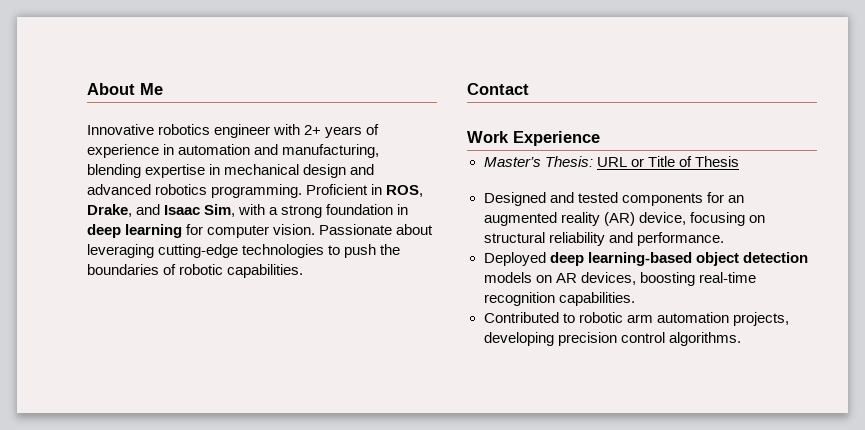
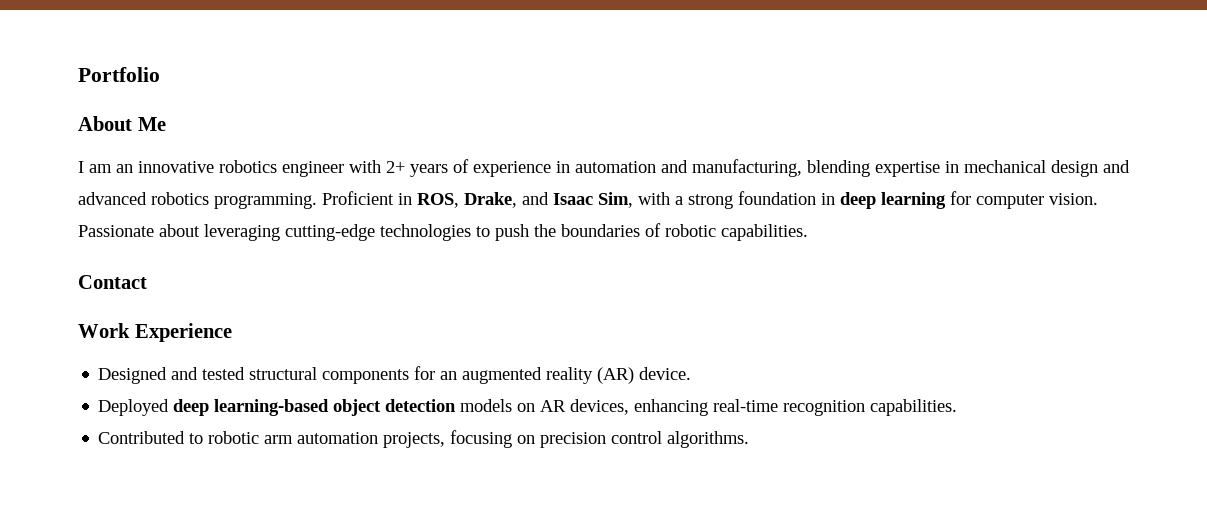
(87, 89) none -> [78,67,160,82] Portfolio //
[87,124,154,135] Innovative -> [78,161,214,173] I am an innovative
[483,156,739,167] // Master’s Thesis: URL or Title of Thesis -> (232, 332) none
(618, 197) none -> [249,367,318,380] structural
[638,212,765,226] [483,232,724,246] device, focusing on structural reliability and performance. -> [639,367,692,380] device.
[639,272,695,286] boosting -> [634,399,709,416] enhancing
[483,332,554,346] developing -> [450,430,536,448] focusing on

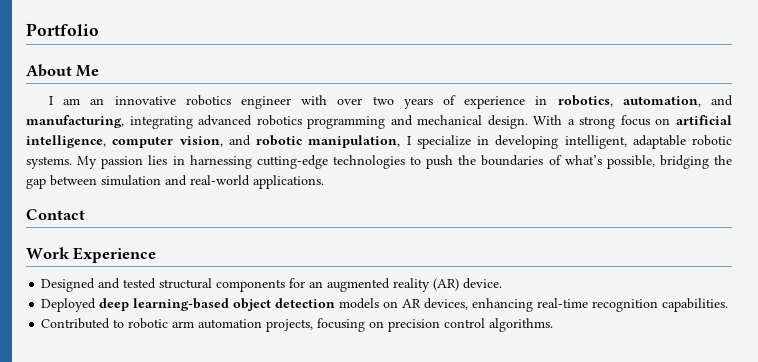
[386,161,405,173] 2+ -> [337,96,394,105] over two
[575,159,1130,177] [78,191,1098,209] [78,224,280,241] automation and manufacturing, blending expertise in mechanical design and advanced robotics programming. Proficient in ROS, Drake, and Isaac Sim, with a strong foundation in deep learning for computer vision. Passionate about leveraging -> [557,95,733,107] [26,115,733,129] [26,135,732,149] [26,155,252,169] robotics, automation, and manufacturing, integrating advanced robotics programming and mechanical design. With a strong focus on artificial intelligence, computer vision, and robotic manipulation, I specialize in developing intelligent, adaptable robotic systems. My passion lies in harnessing
[665,224,808,241] robotic capabilities. -> [564,155,732,169] [26,175,324,189] what’s possible, bridging the gap between simulation and real-world applications.

